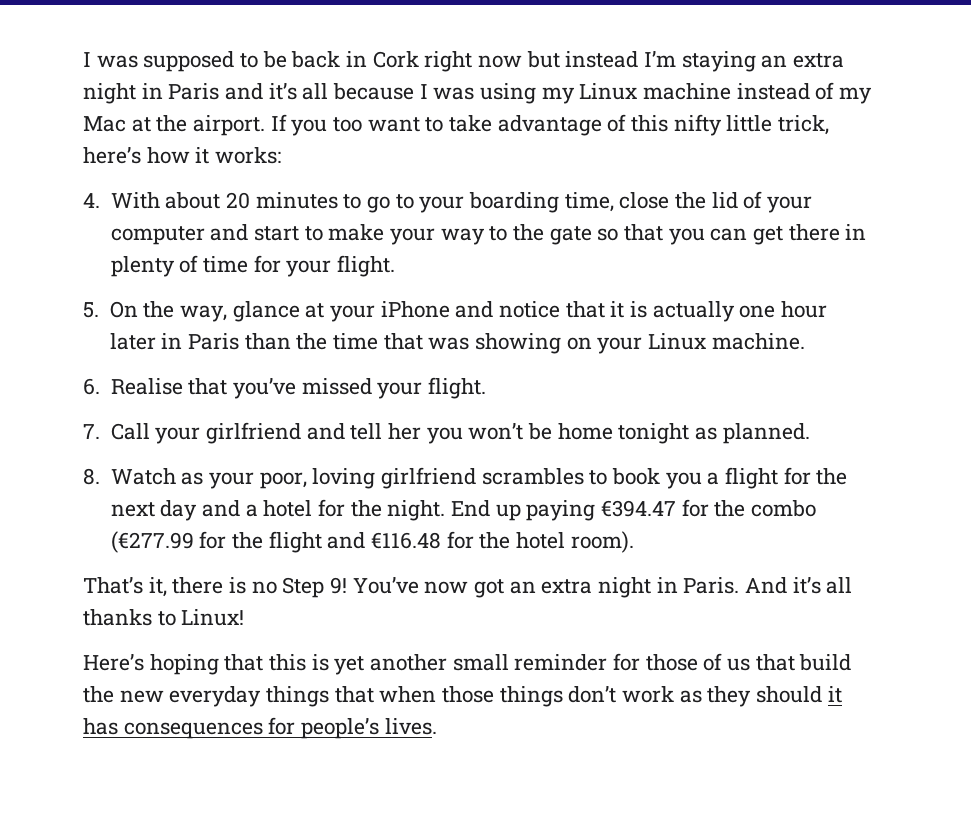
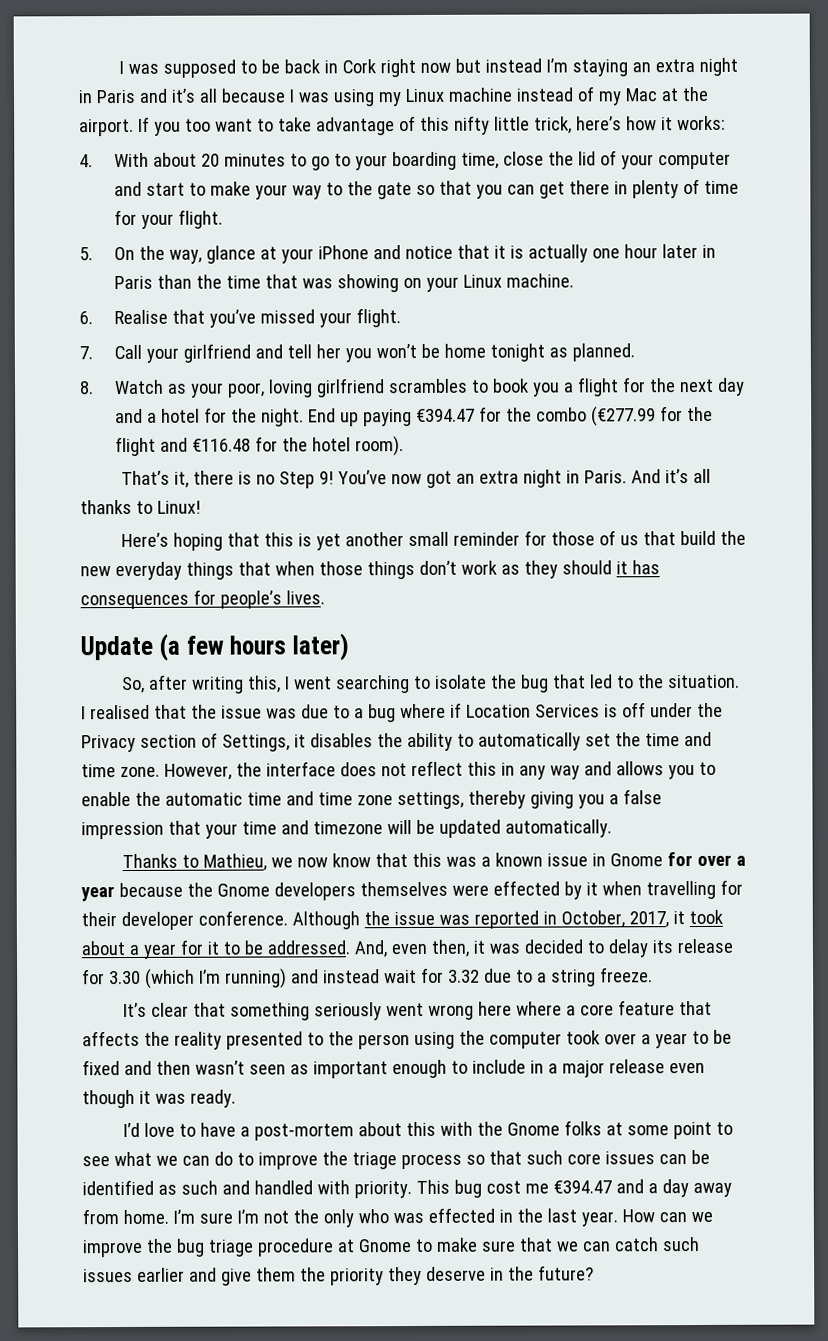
(437, 726) none -> [80,633,349,661] [121,674,740,694] [81,702,723,723] [81,731,712,753] [81,760,716,780] [81,789,662,810] [81,819,612,840] [121,852,746,871] [81,879,743,902] [81,909,723,931] [81,938,733,959] [82,967,653,989] [122,1000,712,1021] [82,1029,732,1050] [82,1059,705,1079] [82,1089,236,1109] [122,1120,733,1141] [82,1149,710,1170] [82,1179,732,1199] [82,1207,713,1228] [82,1237,700,1258] [83,1265,594,1286] // Update (a few hours later) // So, after writing this, I went searching to isolate the bug that led to the situation. I realised that the issue was due to a bug where if Location Services is off under the Privacy section of Settings, it disables the ability to automatically set the time and time zone. However, the interface does not reflect this in any way and allows you to enable the automatic time and time zone settings, thereby giving you a false impression that your time and timezone will be updated automatically. // Thanks to Mathieu, we now know that this was a known issue in Gnome for over a year because the Gnome developers themselves were effected by it when travelling for their developer conference. Although the issue was reported in October, 2017, it took about a year for it to be addressed. And, even then, it was decided to delay its release for 3.30 (which I’m running) and instead wait for 3.32 due to a string freeze. // It’s clear that something seriously went wrong here where a core feature that affects the reality presented to the person using the computer took over a year to be fixed and then wasn’t seen as important enough to include in a major release even though it was ready. // I’d love to have a post-mortem about this with the Gnome folks at some point to see what we can do to improve the triage process so that such core issues can be identified as such and handled with priority. This bug cost me €394.47 and a day away from home. I’m sure I’m not the only who was effected in the last year. How can we improve the bug triage procedure at Gnome to make sure that we can catch such issues earlier and give them the priority they deserve in the future?

